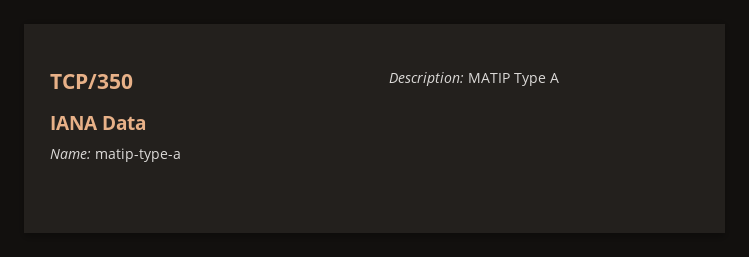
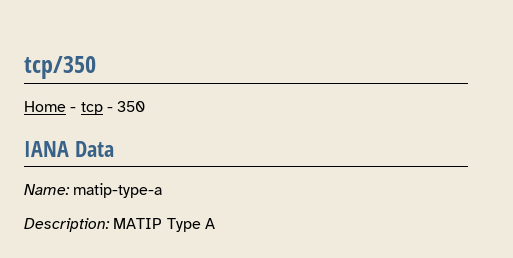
[50,74,133,89] TCP/350 -> [24,56,96,79] [24,101,146,115] tcp/350 // Home - tcp - 350

